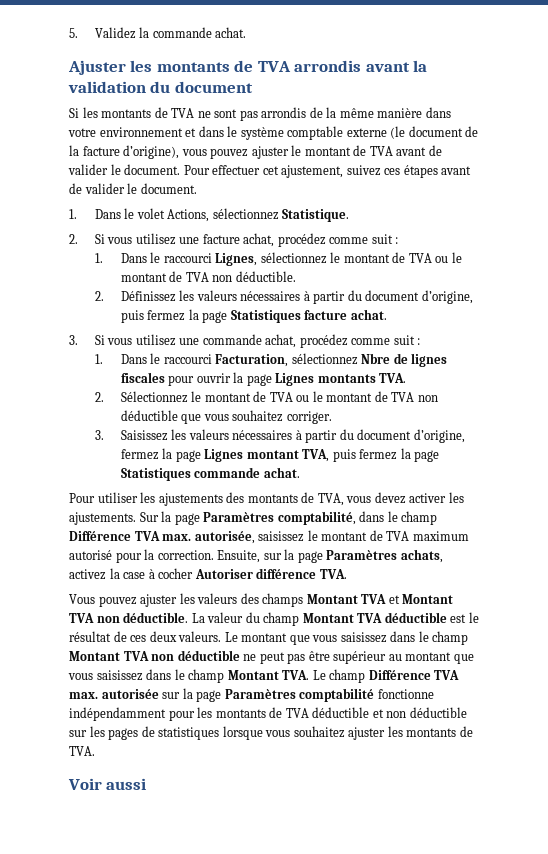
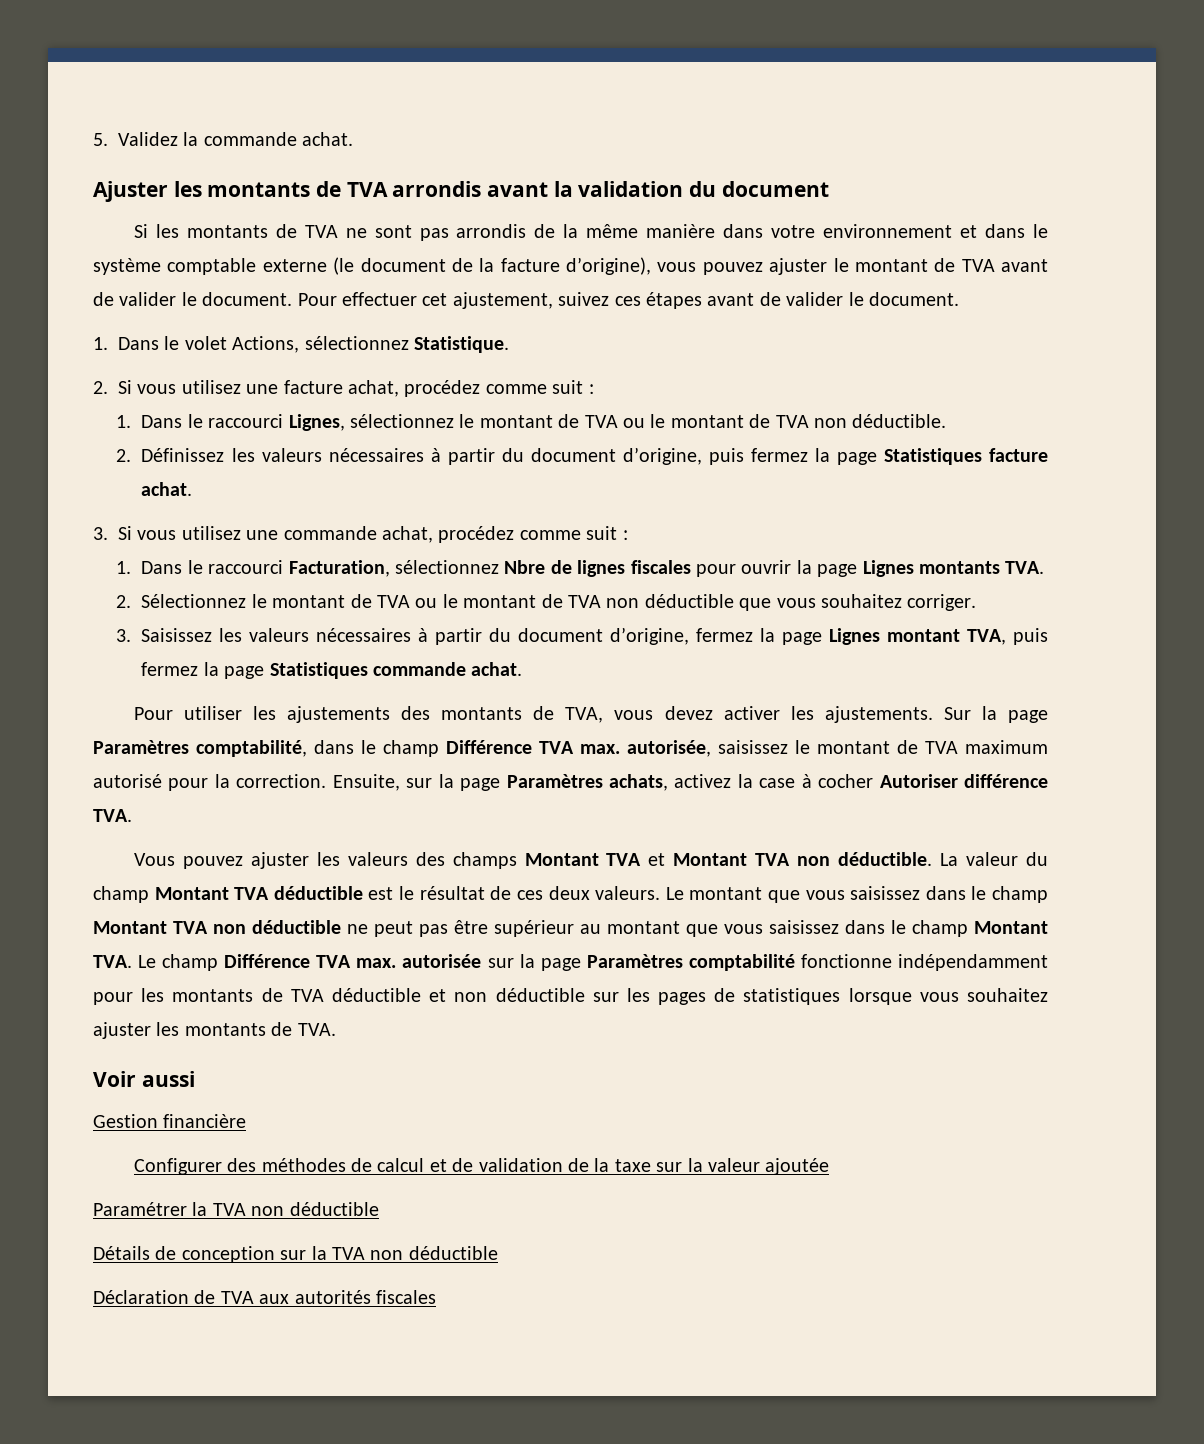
(147, 784) none -> [93,1114,247,1128] [133,1158,830,1175] [93,1202,379,1216] [93,1246,498,1263] [93,1290,436,1304] // Gestion financière // Configurer des méthodes de calcul et de validation de la taxe sur la valeur ajoutée // Paramétrer la TVA non déductible // Détails de conception sur la TVA non déductible // Déclaration de TVA aux autorités fiscales

